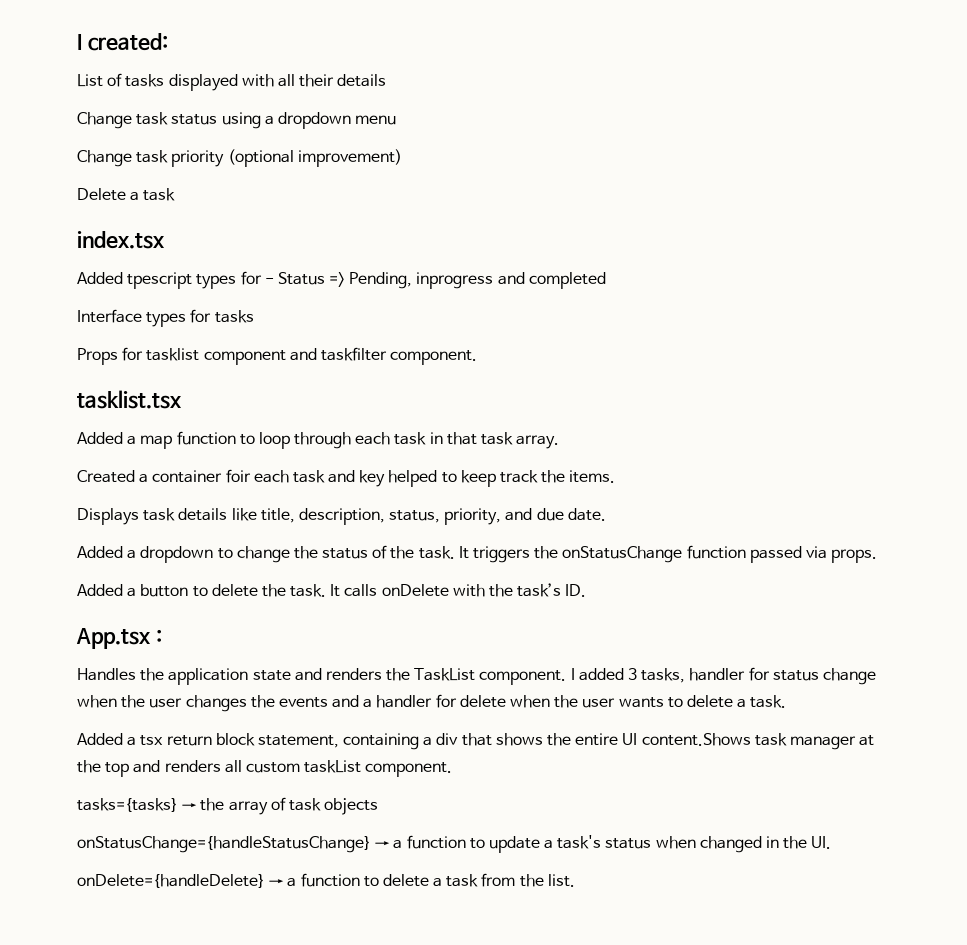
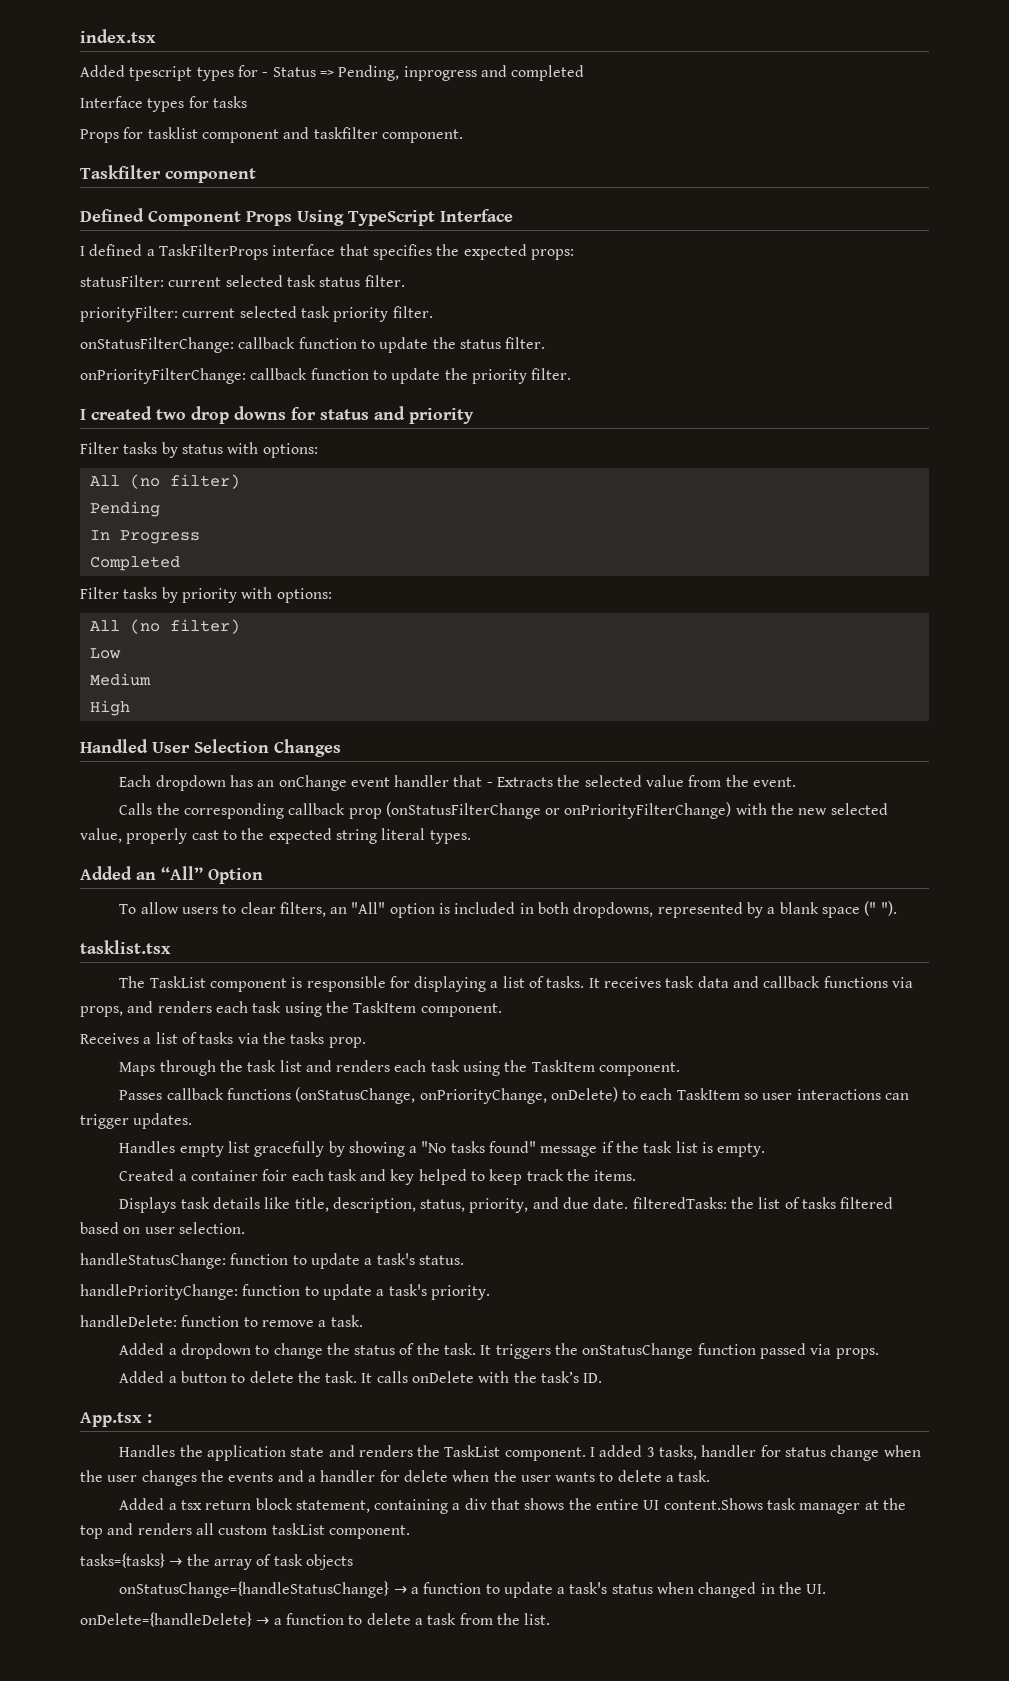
[77,33,168,51] [77,73,387,91] [77,112,397,129] [77,149,402,167] [77,188,176,201] I created: // List of tasks displayed with all their details // Change task status using a dropdown menu // Change task priority (optional improvement) // Delete a task // -> (80, 36) none
[77,390,182,409] [77,431,560,449] tasklist.tsx // Added a map function to loop through each task in that task array. -> [80,165,256,183] [80,208,513,226] [80,244,574,260] [80,275,405,287] [80,306,433,322] [80,337,546,353] [80,368,572,384] [80,406,474,424] [80,442,318,458] [89,474,240,489] [89,501,160,517] [89,530,200,544] [89,556,180,571] [80,587,332,603] [89,619,240,634] [89,648,121,659] [89,673,151,686] [89,700,130,716] [80,739,341,757] [119,775,797,791] [119,802,888,819] [80,828,471,844] [80,866,263,884] [119,901,897,918] [80,940,171,954] [119,976,913,992] [80,1001,502,1017] [80,1032,366,1048] [119,1060,681,1076] [119,1087,910,1104] [80,1113,193,1129] [119,1141,766,1157] Taskfilter component // Defined Component Props Using TypeScript Interface // I defined a TaskFilterProps interface that specifies the expected props: // statusFilter: current selected task status filter. // priorityFilter: current selected task priority filter. // onStatusFilterChange: callback function to update the status filter. // onPriorityFilterChange: callback function to update the priority filter. // I created two drop downs for status and priority // Filter tasks by status with options: // All (no filter) // Pending // In Progress // Completed // Filter tasks by priority with options: // All (no filter) // Low // Medium // High // Handled User Selection Changes // Each dropdown has an onChange event handler that - Extracts the selected value from the event. // Calls the corresponding callback prop (onStatusFilterChange or onPriorityFilterChange) with the new selected value, properly cast to the expected string literal types. // Added an “All” Option // To allow users to clear filters, an "All" option is included in both dropdowns, represented by a blank space (" "). // tasklist.tsx // The TaskList component is responsible for displaying a list of tasks. It receives task data and callback functions via props, and renders each task using the TaskItem component. // Receives a list of tasks via the tasks prop. // Maps through the task list and renders each task using the TaskItem component. // Passes callback functions (onStatusChange, onPriorityChange, onDelete) to each TaskItem so user interactions can trigger updates. // Handles empty list gracefully by showing a "No tasks found" message if the task list is empty.
(606, 514) none -> [632,1197,894,1209] [80,1222,245,1234] [80,1253,464,1269] [80,1284,490,1300] [80,1315,363,1327] filteredTasks: the list of tasks filtered based on user selection. // handleStatusChange: function to update a task's status. // handlePriorityChange: function to update a task's priority. // handleDelete: function to remove a task.

